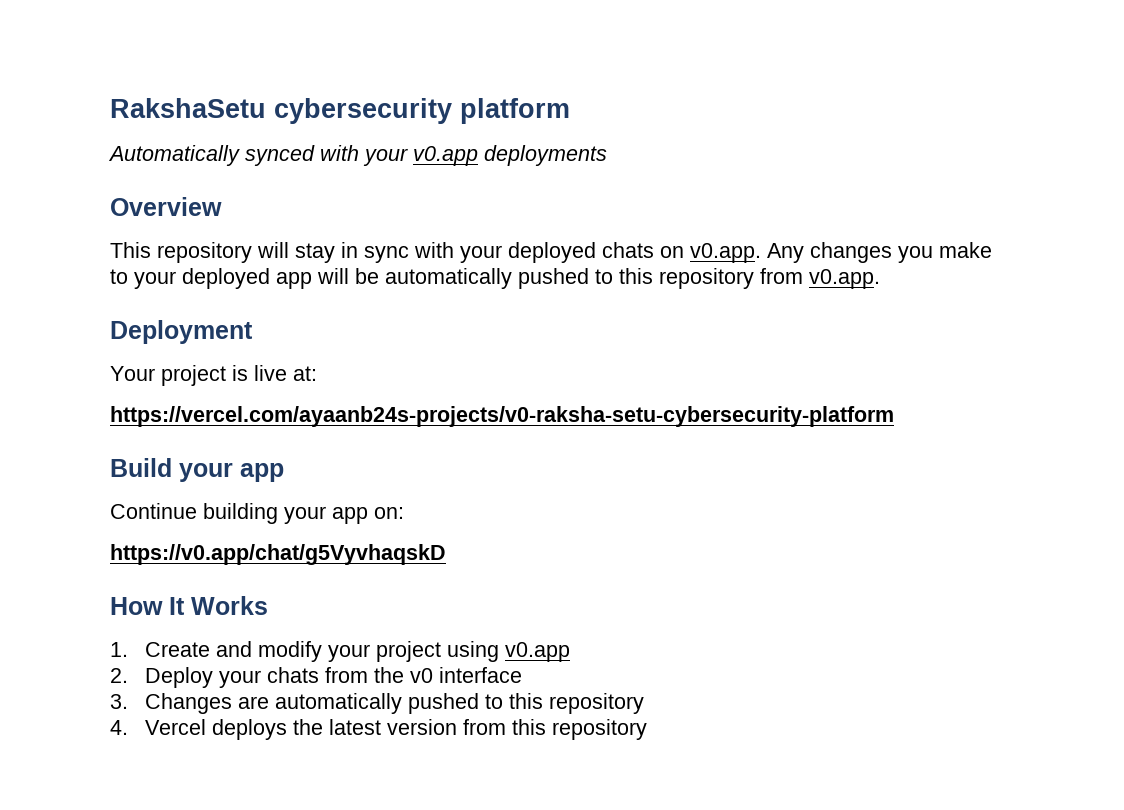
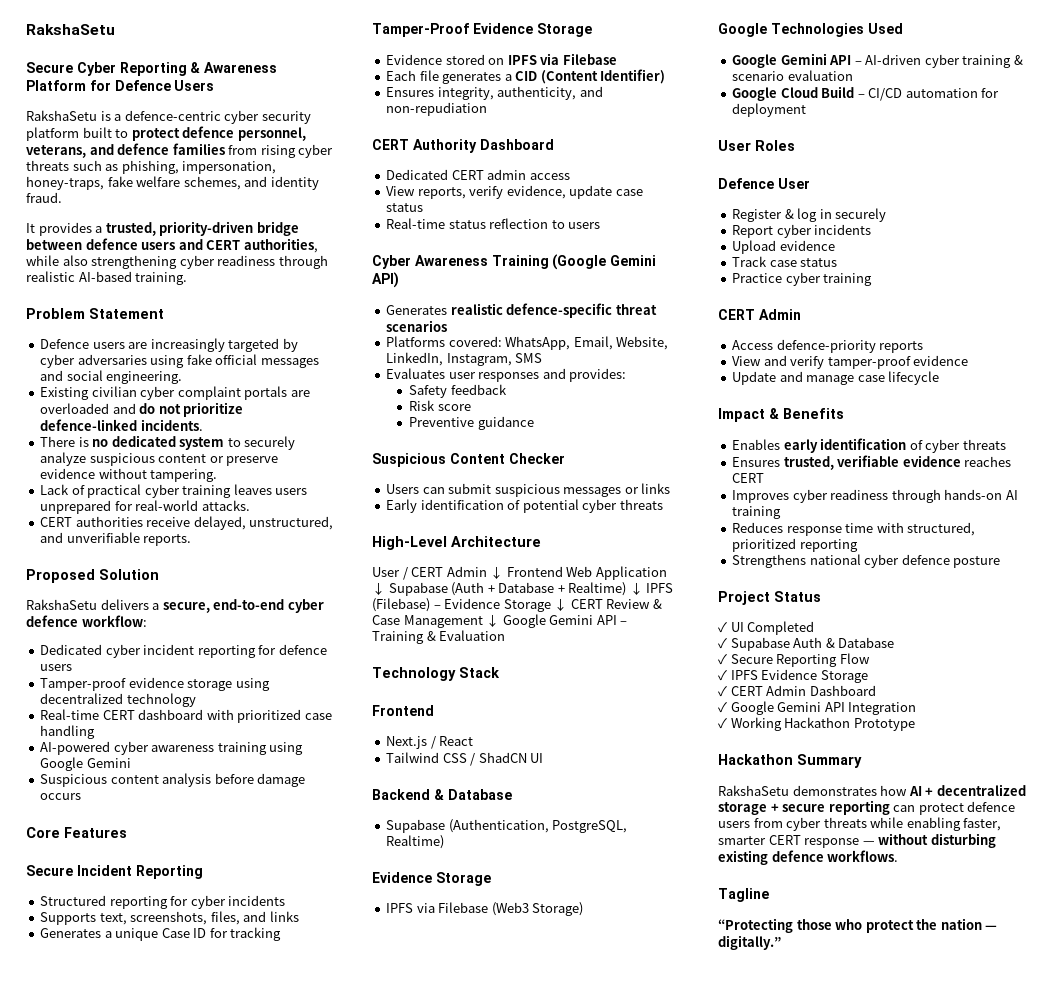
[110,98,570,124] [108,145,607,166] [110,197,222,216] [110,242,992,263] [110,268,880,289] [110,320,253,344] [110,365,317,386] [110,406,894,427] [110,458,284,482] [110,503,404,524] [110,544,446,565] [110,596,268,615] [110,641,570,662] [110,667,522,688] [110,693,644,714] [110,719,647,740] RakshaSetu cybersecurity platform // Automatically synced with your v0.app deployments // Overview // This repository will stay in sync with your deployed chats on v0.app. Any changes you make to your deployed app will be automatically pushed to this repository from v0.app. // Deployment // Your project is live at: // https://vercel.com/ayaanb24s-projects/v0-raksha-setu-cybersecurity-platform // Build your app // Continue building your app on: // https://v0.app/chat/g5VyvhaqskD // How It Works // 1. Create and modify your project using v0.app // 2. Deploy your chats from the v0 interface // 3. Changes are automatically pushed to this repository // 4. Vercel deploys the latest version from this repository -> [26,24,115,35] [26,62,278,76] [26,80,215,91] [26,110,311,124] [26,126,306,141] [26,143,334,158] [26,160,277,174] [26,176,319,190] [26,192,62,203] [26,221,299,236] [26,238,318,253] [26,255,328,269] [26,271,188,285] [26,308,164,319] [40,338,298,352] [40,354,319,368] [40,370,183,384] [40,386,310,400] [40,402,244,417] [40,419,203,431] [40,435,296,450] [40,452,279,466] [40,468,218,482] [40,484,308,498] [40,500,250,514] [40,516,334,530] [40,532,192,546] [26,569,159,583] [26,599,324,613] [26,615,147,627] [40,644,327,658] [40,664,73,671] [40,677,270,691] [40,693,196,707] [40,709,332,723] [40,725,96,739] [40,741,304,755] [40,757,131,771] [40,773,306,787] [40,793,82,800] [26,827,127,838] [26,865,203,879] [40,895,286,909] [40,911,299,925] [40,927,282,941] [372,23,592,37] [386,53,617,65] [386,69,666,84] [386,86,603,100] [386,102,488,116] [372,139,554,153] [386,169,570,180] [386,185,643,199] [386,203,424,212] [386,218,601,229] [372,254,657,270] [372,272,399,288] [386,303,657,318] [386,320,448,332] [386,336,669,350] [386,352,543,366] [386,368,627,382] [409,384,507,398] [409,400,471,411] [409,416,534,430] [372,453,565,467] [386,483,671,497] [386,499,663,513] [372,536,541,550] [372,566,667,580] [372,582,674,596] [372,598,662,612] [372,614,628,628] [372,630,506,644] [372,667,500,681] [372,705,434,716] [386,736,474,749] [386,752,544,766] [372,789,512,800] [386,819,628,833] [386,835,445,849] [372,872,491,886] [386,902,584,916] [718,23,903,37] [732,53,1023,68] [732,70,853,81] [732,86,1000,101] [732,103,807,117] [718,140,795,151] [718,178,810,189] [732,208,887,222] [732,224,872,238] [732,240,835,254] [732,256,838,267] [732,272,873,286] [718,309,801,320] [732,339,924,353] [732,355,969,369] [732,371,940,385] [718,408,844,422] [732,438,1006,453] [732,455,1012,470] [732,473,765,483] [732,489,1018,503] [732,506,782,519] [732,522,976,536] [732,538,858,552] [732,554,1001,568] [718,591,821,605] [718,621,815,635] [718,637,895,651] [718,653,870,667] [718,669,868,683] [718,685,876,697] [718,701,917,715] [718,717,915,731] [718,754,862,768] [718,784,1026,796] [718,800,1016,815] [718,817,1002,831] [718,833,996,848] [718,850,899,865] [718,888,769,902] [718,918,998,933] [718,935,781,950] RakshaSetu // Secure Cyber Reporting & Awareness Platform for Defence Users // RakshaSetu is a defence-centric cyber security platform built to protect defence personnel, veterans, and defence families from rising cyber threats such as phishing, impersonation, honey-traps, fake welfare schemes, and identity fraud. // It provides a trusted, priority-driven bridge between defence users and CERT authorities, while also strengthening cyber readiness through realistic AI-based training. // Problem Statement // Defence users are increasingly targeted by cyber adversaries using fake official messages and social engineering. // Existing civilian cyber complaint portals are overloaded and do not prioritize defence-linked incidents. // There is no dedicated system to securely analyze suspicious content or preserve evidence without tampering. // Lack of practical cyber training leaves users unprepared for real-world attacks. // CERT authorities receive delayed, unstructured, and unverifiable reports. // Proposed Solution // RakshaSetu delivers a secure, end-to-end cyber defence workflow: // Dedicated cyber incident reporting for defence users // Tamper-proof evidence storage using decentralized technology // Real-time CERT dashboard with prioritized case handling // AI-powered cyber awareness training using Google Gemini // Suspicious content analysis before damage occurs // Core Features // Secure Incident Reporting // Structured reporting for cyber incidents // Supports text, screenshots, files, and links // Generates a unique Case ID for tracking // Tamper-Proof Evidence Storage // Evidence stored on IPFS via Filebase // Each file generates a CID (Content Identifier) // Ensures integrity, authenticity, and non-repudiation // CERT Authority Dashboard // Dedicated CERT admin access // View reports, verify evidence, update case status // Real-time status reflection to users // Cyber Awareness Training (Google Gemini API) // Generates realistic defence-specific threat scenarios // Platforms covered: WhatsApp, Email, Website, LinkedIn, Instagram, SMS // Evaluates user responses and provides: // Safety feedback // Risk score // Preventive guidance // Suspicious Content Checker // Users can submit suspicious messages or links // Early identification of potential cyber threats // High-Level Architecture // User / CERT Admin ↓ Frontend Web Application ↓ Supabase (Auth + Database + Realtime) ↓ IPFS (Filebase) – Evidence Storage ↓ CERT Review & Case Management ↓ Google Gemini API – Training & Evaluation // Technology Stack // Frontend // Next.js / React // Tailwind CSS / ShadCN UI // Backend & Database // Supabase (Authentication, PostgreSQL, Realtime) // Evidence Storage // IPFS via Filebase (Web3 Storage) // Google Technologies Used // Google Gemini API – AI-driven cyber training & scenario evaluation // Google Cloud Build – CI/CD automation for deployment // User Roles // Defence User // Register & log in securely // Report cyber incidents // Upload evidence // Track case status // Practice cyber training // CERT Admin // Access defence-priority reports // View and verify tamper-proof evidence // Update and manage case lifecycle // Impact & Benefits // Enables early identification of cyber threats // Ensures trusted, verifiable evidence reaches CERT // Improves cyber readiness through hands-on AI training // Reduces response time with structured, prioritized reporting // Strengthens national cyber defence posture // Project Status // ✓ UI Completed // ✓ Supabase Auth & Database // ✓ Secure Reporting Flow // ✓ IPFS Evidence Storage // ✓ CERT Admin Dashboard // ✓ Google Gemini API Integration // ✓ Working Hackathon Prototype // Hackathon Summary // RakshaSetu demonstrates how AI + decentralized storage + secure reporting can protect defence users from cyber threats while enabling faster, smarter CERT response — without disturbing existing defence workflows. // Tagline // “Protecting those who protect the nation — digitally.”

